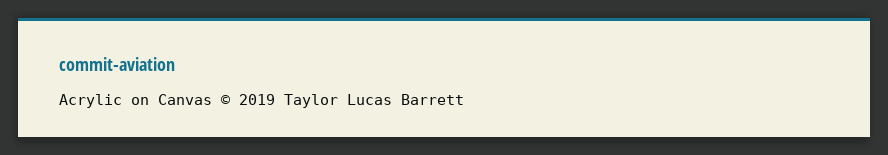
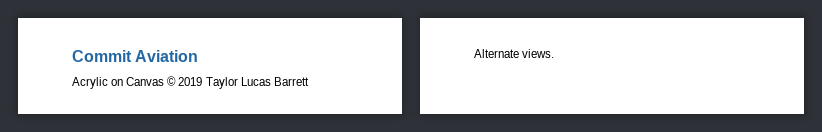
[59,57,175,71] commit-aviation -> [72,50,199,62] Commit Aviation
(464, 99) none -> [474,49,555,58] // Alternate views.

